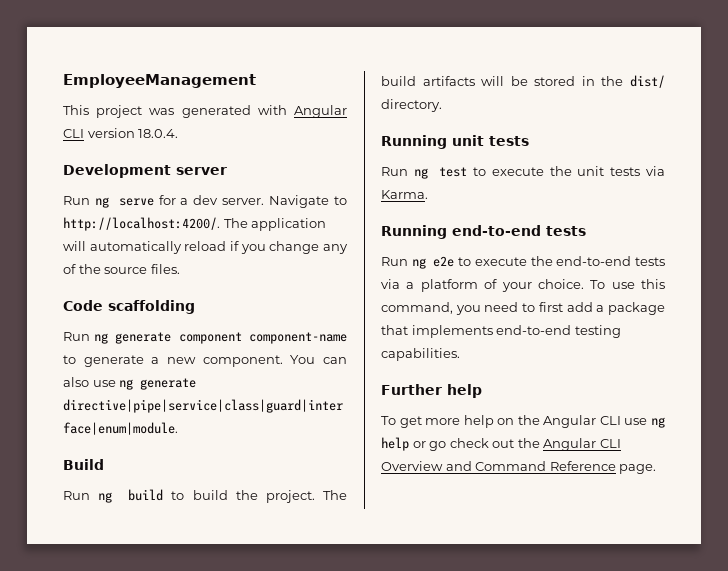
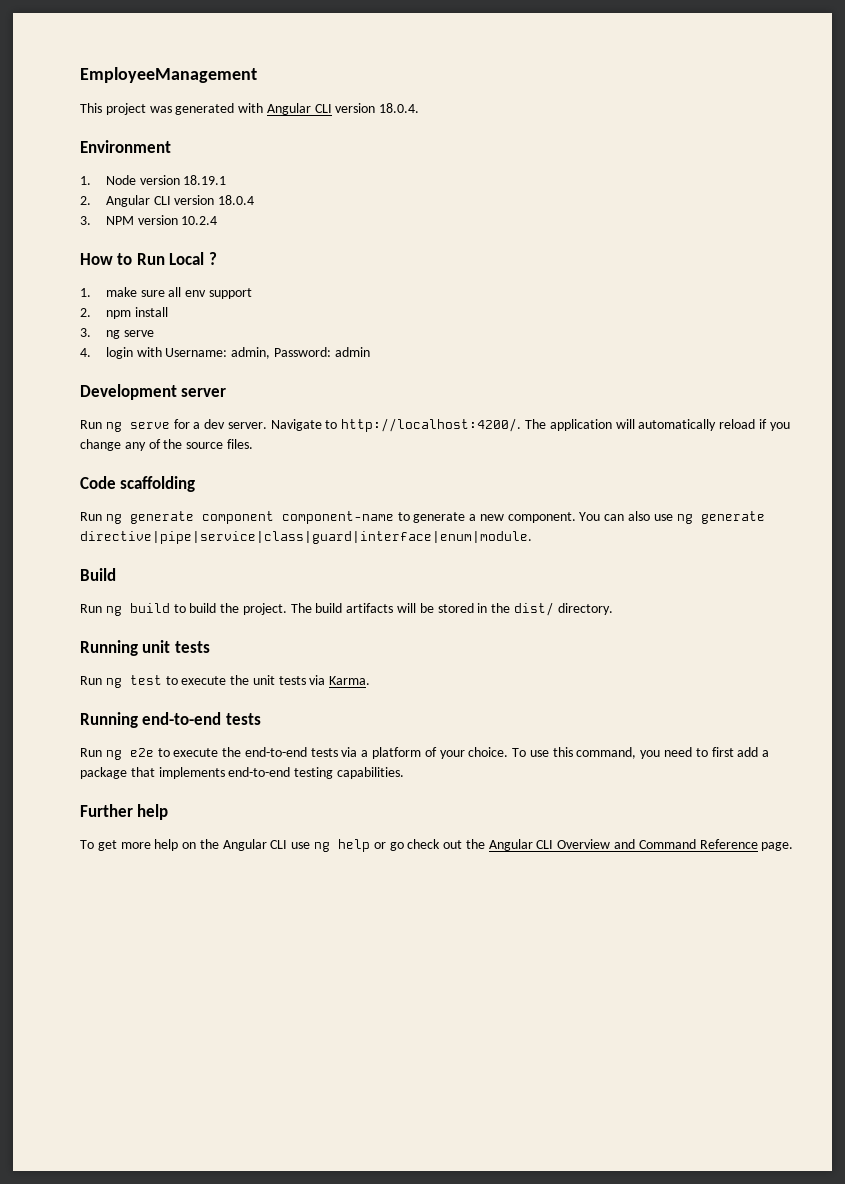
(179, 133) none -> [80,140,171,153] [80,175,227,185] [80,195,255,207] [80,215,218,225] [80,252,217,265] [80,287,252,299] [80,307,168,319] [80,328,154,339] [80,347,370,359] // Environment // 1. Node version 18.19.1 // 2. Angular CLI version 18.0.4 // 3. NPM version 10.2.4 // How to Run Local ? // 1. make sure all env support // 2. npm install // 3. ng serve // 4. login with Username: admin, Password: admin

